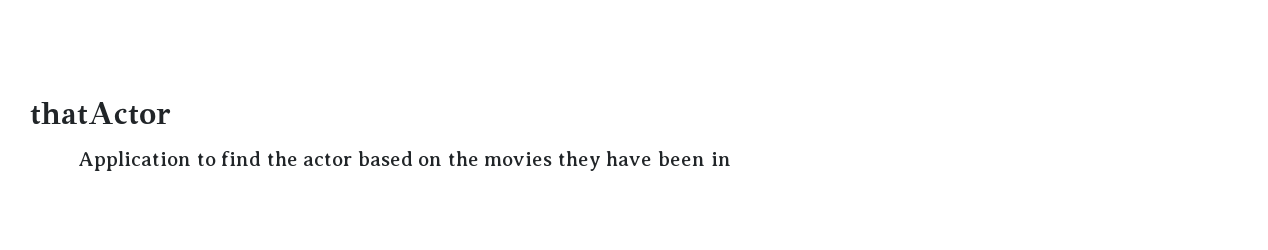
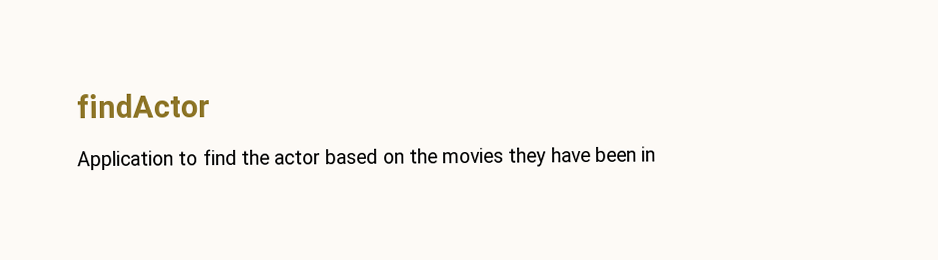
[30,102,171,125] thatActor -> [76,93,210,119] findActor

